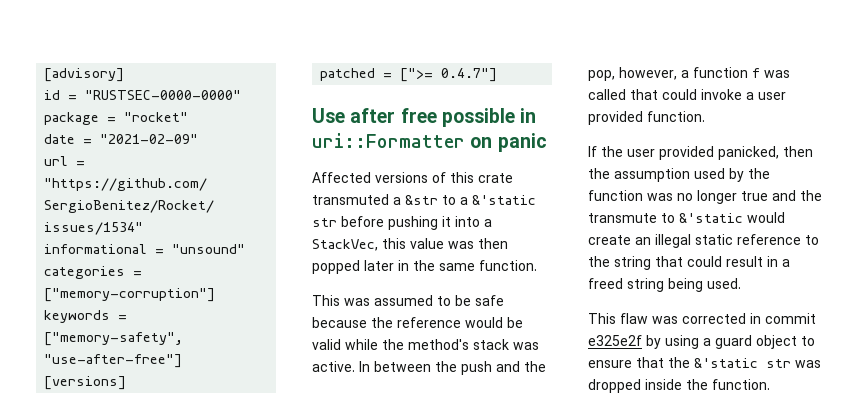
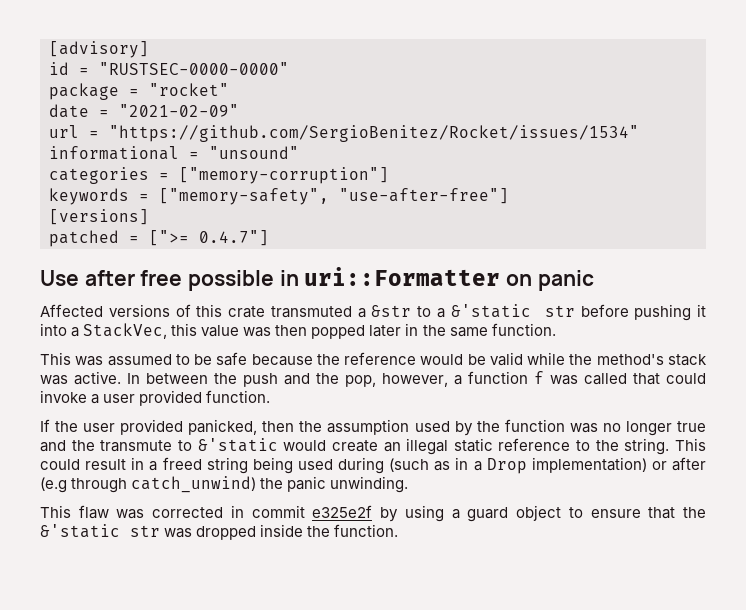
[614,256,683,270] string that -> [624,438,706,455] string. This
[707,278,741,289] used. -> [297,457,706,474] [40,476,409,493] used during (such as in a Drop implementation) or after (e.g through catch_unwind) the panic unwinding.

